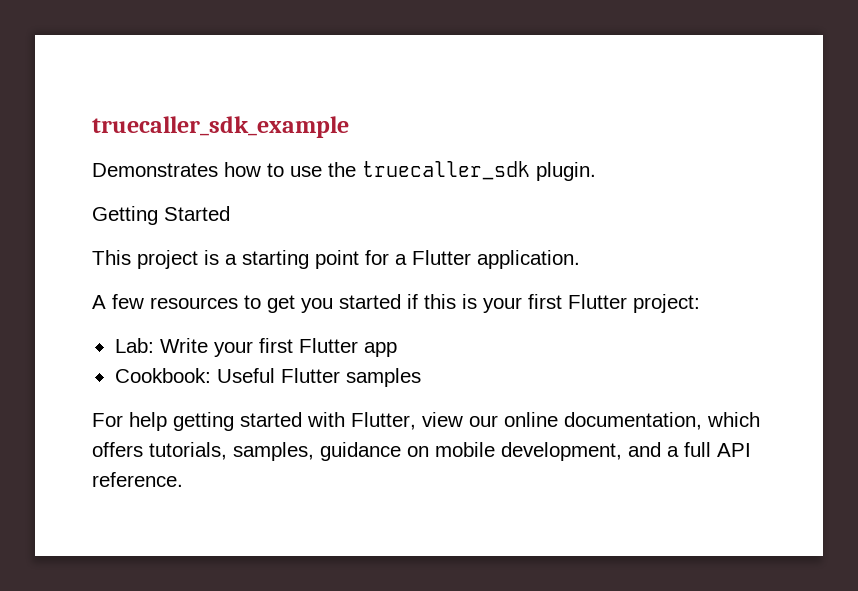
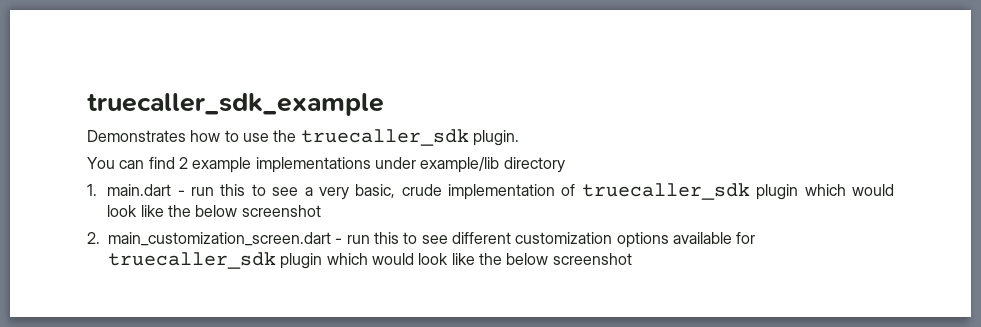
[92,206,230,225] [92,250,580,269] [92,294,700,313] [114,338,397,357] [114,368,421,387] [92,412,760,431] [92,442,751,461] [92,472,183,487] Getting Started // This project is a starting point for a Flutter application. // A few resources to get you started if this is your first Flutter project: // Lab: Write your first Flutter app // Cookbook: Useful Flutter samples // For help getting started with Flutter, view our online documentation, which offers tutorials, samples, guidance on mobile development, and a full API reference. -> [87,157,565,173] [87,183,895,200] [107,205,321,217] [87,232,756,248] [108,252,632,269] You can find 2 example implementations under example/lib directory // 1. main.dart - run this to see a very basic, crude implementation of truecaller_sdk plugin which would look like the below screenshot // 2. main_customization_screen.dart - run this to see different customization options available for truecaller_sdk plugin which would look like the below screenshot

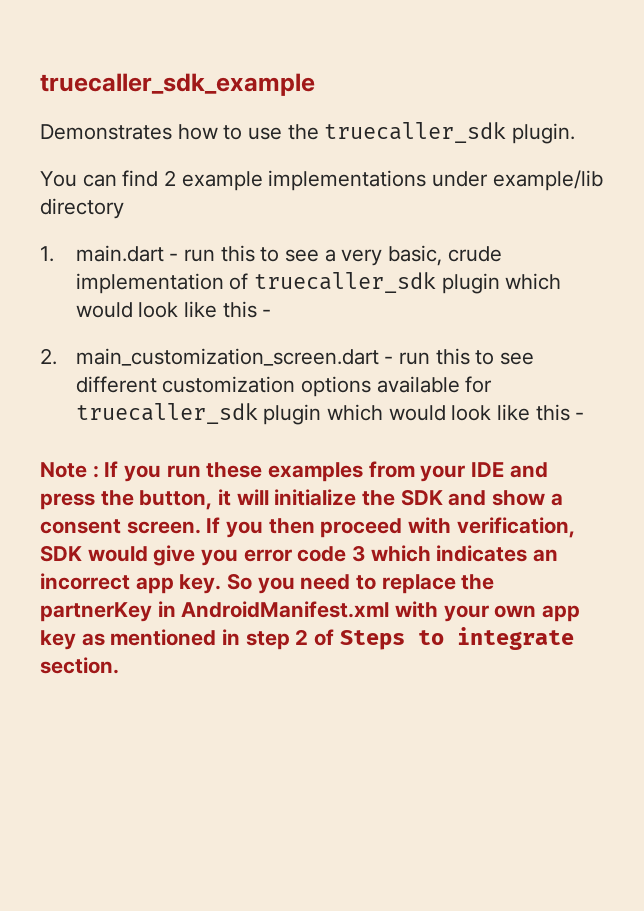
[167,205,321,217] the below screenshot -> [222,301,272,318] this -
[478,253,632,265] the below screenshot -> [535,404,585,421] [40,461,548,482] [40,489,563,510] [40,517,575,538] [40,545,559,566] [40,573,495,594] [40,601,581,622] [40,627,574,650] [40,657,119,674] this - // Note : If you run these examples from your IDE and press the button, it will initialize the SDK and show a consent screen. If you then proceed with verification, SDK would give you error code 3 which indicates an incorrect app key. So you need to replace the partnerKey in AndroidManifest.xml with your own app key as mentioned in step 2 of Steps to integrate section.

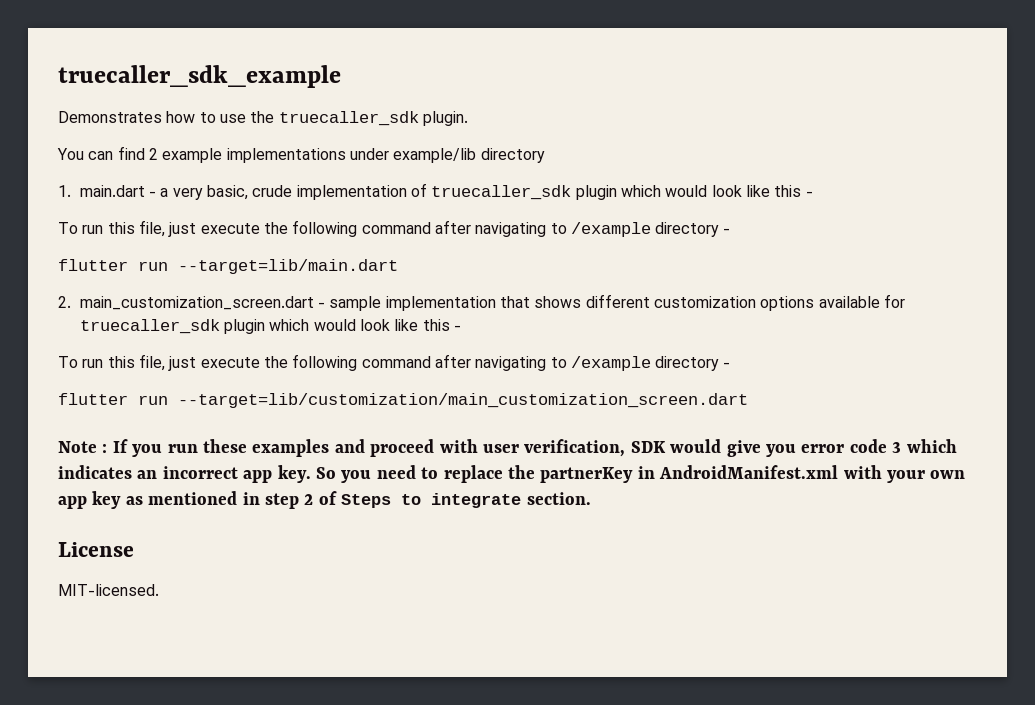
[184,245,320,262] run this to see -> (157, 194) none
(272, 313) none -> [58,220,731,237] [58,259,398,274] // To run this file, just execute the following command after navigating to /example directory - // flutter run --target=lib/main.dart
[399,348,535,365] run this to see -> [329,296,582,311] sample implementation that shows
(585, 416) none -> [58,354,731,371] [58,393,748,408] // To run this file, just execute the following command after navigating to /example directory - // flutter run --target=lib/customization/main_customization_screen.dart
[368,461,548,482] [40,489,563,510] [40,517,315,538] from your IDE and press the button, it will initialize the SDK and show a consent screen. If you then -> [334,439,365,453] and
(452, 525) none -> [482,444,519,453] user
(119, 665) none -> [58,542,134,557] [58,584,159,596] // License // MIT-licensed.

